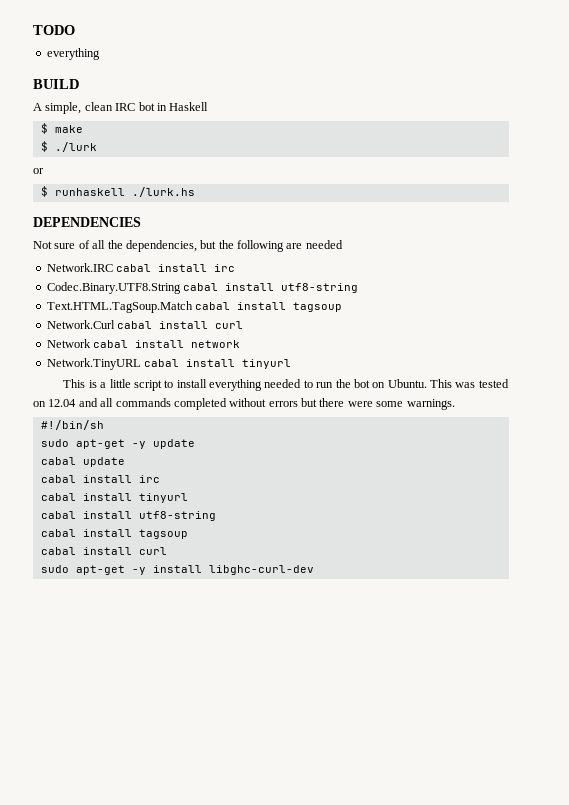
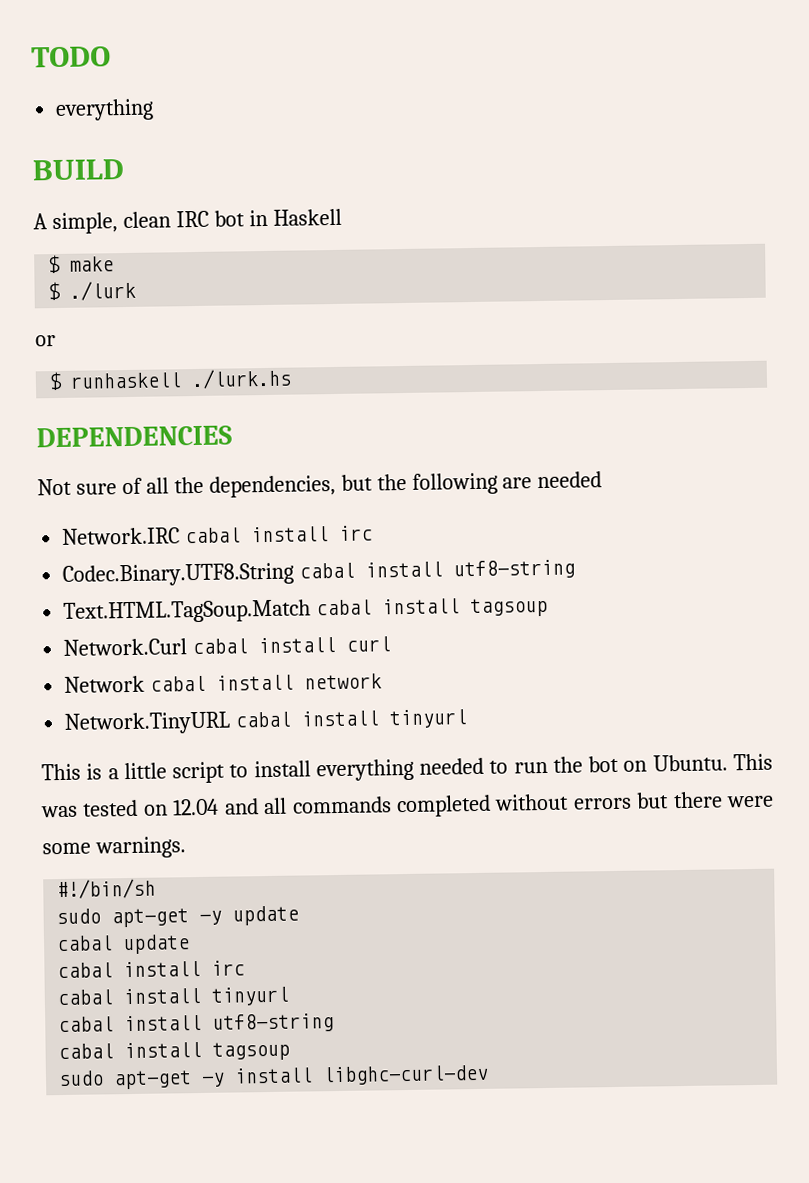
[40,547,167,555] // cabal install curl -> (291, 1051) none

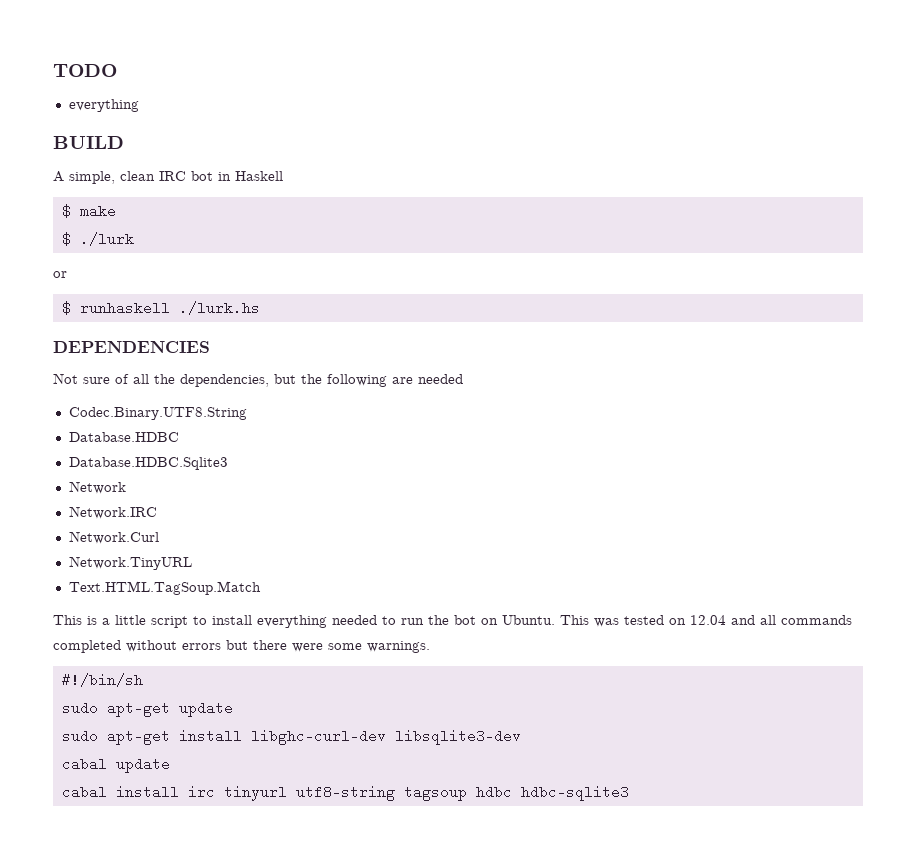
[62,525,374,545] [62,559,576,587] [63,597,549,624] [63,636,392,656] [64,673,383,693] [64,709,468,735] Network.IRC cabal install irc // Codec.Binary.UTF8.String cabal install utf8-string // Text.HTML.TagSoup.Match cabal install tagsoup // Network.Curl cabal install curl // Network cabal install network // Network.TinyURL cabal install tinyurl -> [68,407,247,420] [68,432,179,442] [68,457,228,470] [68,481,126,494] [68,506,157,519] [68,531,159,544] [68,556,192,570] [68,581,261,595] Codec.Binary.UTF8.String // Database.HDBC // Database.HDBC.Sqlite3 // Network // Network.IRC // Network.Curl // Network.TinyURL // Text.HTML.TagSoup.Match
[199,905,300,926] -y update -> [178,701,233,717] [61,729,521,745] update // sudo apt-get install libghc-curl-dev libsqlite3-dev
[57,986,290,1006] [58,1013,335,1033] [58,1041,291,1061] [58,1064,490,1090] // cabal install tinyurl // cabal install utf8-string // cabal install tagsoup // sudo apt-get -y install libghc-curl-dev -> [223,785,629,801] tinyurl utf8-string tagsoup hdbc hdbc-sqlite3

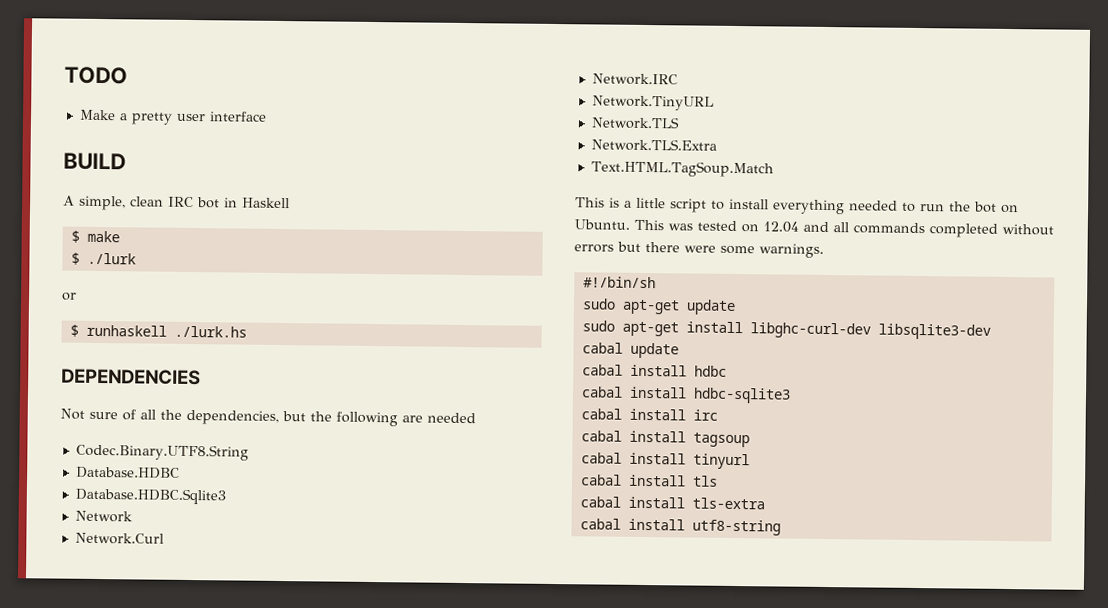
[68,99,139,112] everything -> [78,109,267,125] Make a pretty user interface
(126, 487) none -> [74,532,164,545] // Network.Curl
[68,531,159,544] [68,556,192,570] Network.Curl // Network.TinyURL -> [591,95,714,111] [590,116,680,130] [590,138,717,152] Network.TinyURL // Network.TLS // Network.TLS.Extra
[187,785,629,801] irc tinyurl utf8-string tagsoup hdbc hdbc-sqlite3 -> [693,365,727,377] [580,386,791,404] [580,408,718,421] [580,430,750,448] [580,452,750,470] [580,474,718,487] [579,496,765,510] [579,518,781,536] hdbc // cabal install hdbc-sqlite3 // cabal install irc // cabal install tagsoup // cabal install tinyurl // cabal install tls // cabal install tls-extra // cabal install utf8-string

